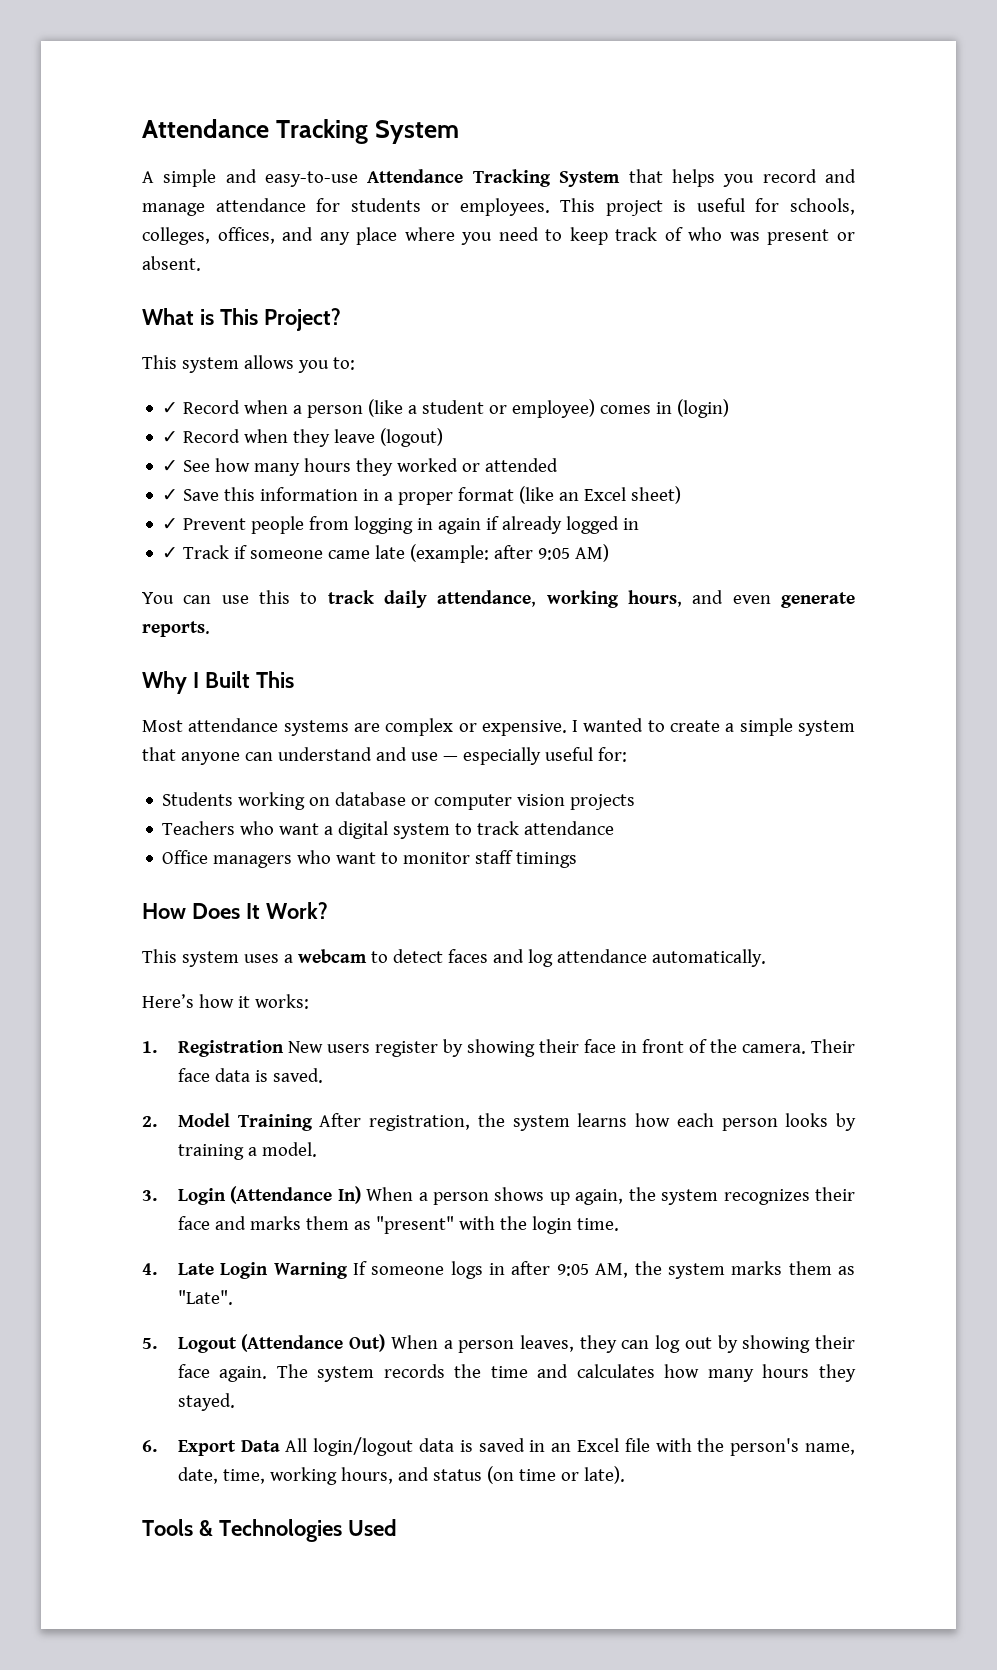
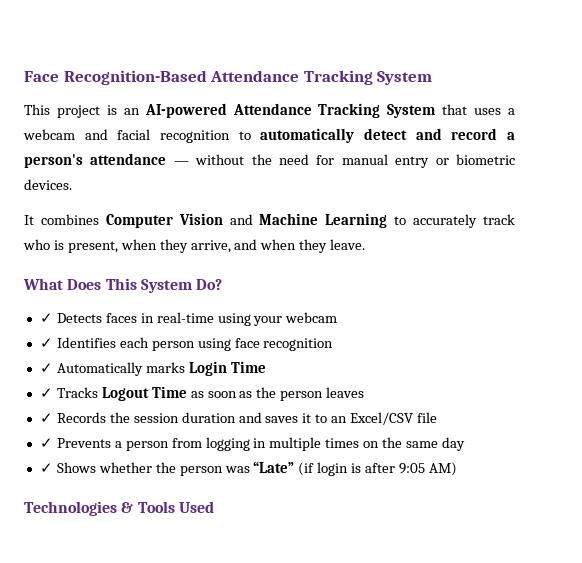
(142, 128) none -> [24,70,207,85] Face Recognition-Based
[142,169,856,187] [142,198,855,216] [142,227,855,245] [142,256,201,271] [142,308,341,331] [142,355,355,373] [162,399,730,418] [162,428,444,447] [162,458,559,476] [162,486,682,505] [162,516,640,534] [162,544,610,563] [142,590,855,608] [142,621,210,637] [142,671,294,694] [142,718,855,736] [142,747,627,765] [162,792,636,810] [162,821,615,839] [162,850,578,868] [142,902,328,919] [142,949,766,967] [142,994,309,1009] [142,1039,856,1057] [177,1068,323,1083] [142,1113,856,1131] [177,1142,317,1160] [142,1186,855,1205] [177,1216,619,1234] [142,1261,856,1279] [177,1290,233,1305] [142,1334,856,1353] [177,1364,857,1382] [177,1393,235,1411] [142,1437,856,1456] [177,1466,625,1485] [142,1519,342,1542] A simple and easy-to-use Attendance Tracking System that helps you record and manage attendance for students or employees. This project is useful for schools, colleges, offices, and any place where you need to keep track of who was present or absent. // What is This Project? // This system allows you to: // ✓ Record when a person (like a student or employee) comes in (login) // ✓ Record when they leave (logout) // ✓ See how many hours they worked or attended // ✓ Save this information in a proper format (like an Excel sheet) // ✓ Prevent people from logging in again if already logged in // ✓ Track if someone came late (example: after 9:05 AM) // You can use this to track daily attendance, working hours, and even generate reports. // Why I Built This // Most attendance systems are complex or expensive. I wanted to create a simple system that anyone can understand and use — especially useful for: // Students working on database or computer vision projects // Teachers who want a digital system to track attendance // Office managers who want to monitor staff timings // How Does It Work? // This system uses a webcam to detect faces and log attendance automatically. // Here’s how it works: // 1. Registration New users register by showing their face in front of the camera. Their face data is saved. // 2. Model Training After registration, the system learns how each person looks by training a model. // 3. Login (Attendance In) When a person shows up again, the system recognizes their face and marks them as "present" with the login time. // 4. Late Login Warning If someone logs in after 9:05 AM, the system marks them as "Late". // 5. Logout (Attendance Out) When a person leaves, they can log out by showing their face again. The system records the time and calculates how many hours they stayed. // 6. Export Data All login/logout data is saved in an Excel file with the person's name, date, time, working hours, and status (on time or late). // Tools & Technologies -> [24,103,515,118] [23,128,515,143] [24,153,515,168] [24,179,72,190] [24,213,516,228] [23,239,366,253] [23,278,223,293] [39,312,338,326] [39,337,334,351] [39,361,266,376] [39,386,365,401] [39,412,438,425] [39,437,465,451] [39,461,457,476] [24,501,175,516] This project is an AI-powered Attendance Tracking System that uses a webcam and facial recognition to automatically detect and record a person's attendance — without the need for manual entry or biometric devices. // It combines Computer Vision and Machine Learning to accurately track who is present, when they arrive, and when they leave. // What Does This System Do? // ✓ Detects faces in real-time using your webcam // ✓ Identifies each person using face recognition // ✓ Automatically marks Login Time // ✓ Tracks Logout Time as soon as the person leaves // ✓ Records the session duration and saves it to an Excel/CSV file // ✓ Prevents a person from logging in multiple times on the same day // ✓ Shows whether the person was “Late” (if login is after 9:05 AM) // Technologies & Tools

